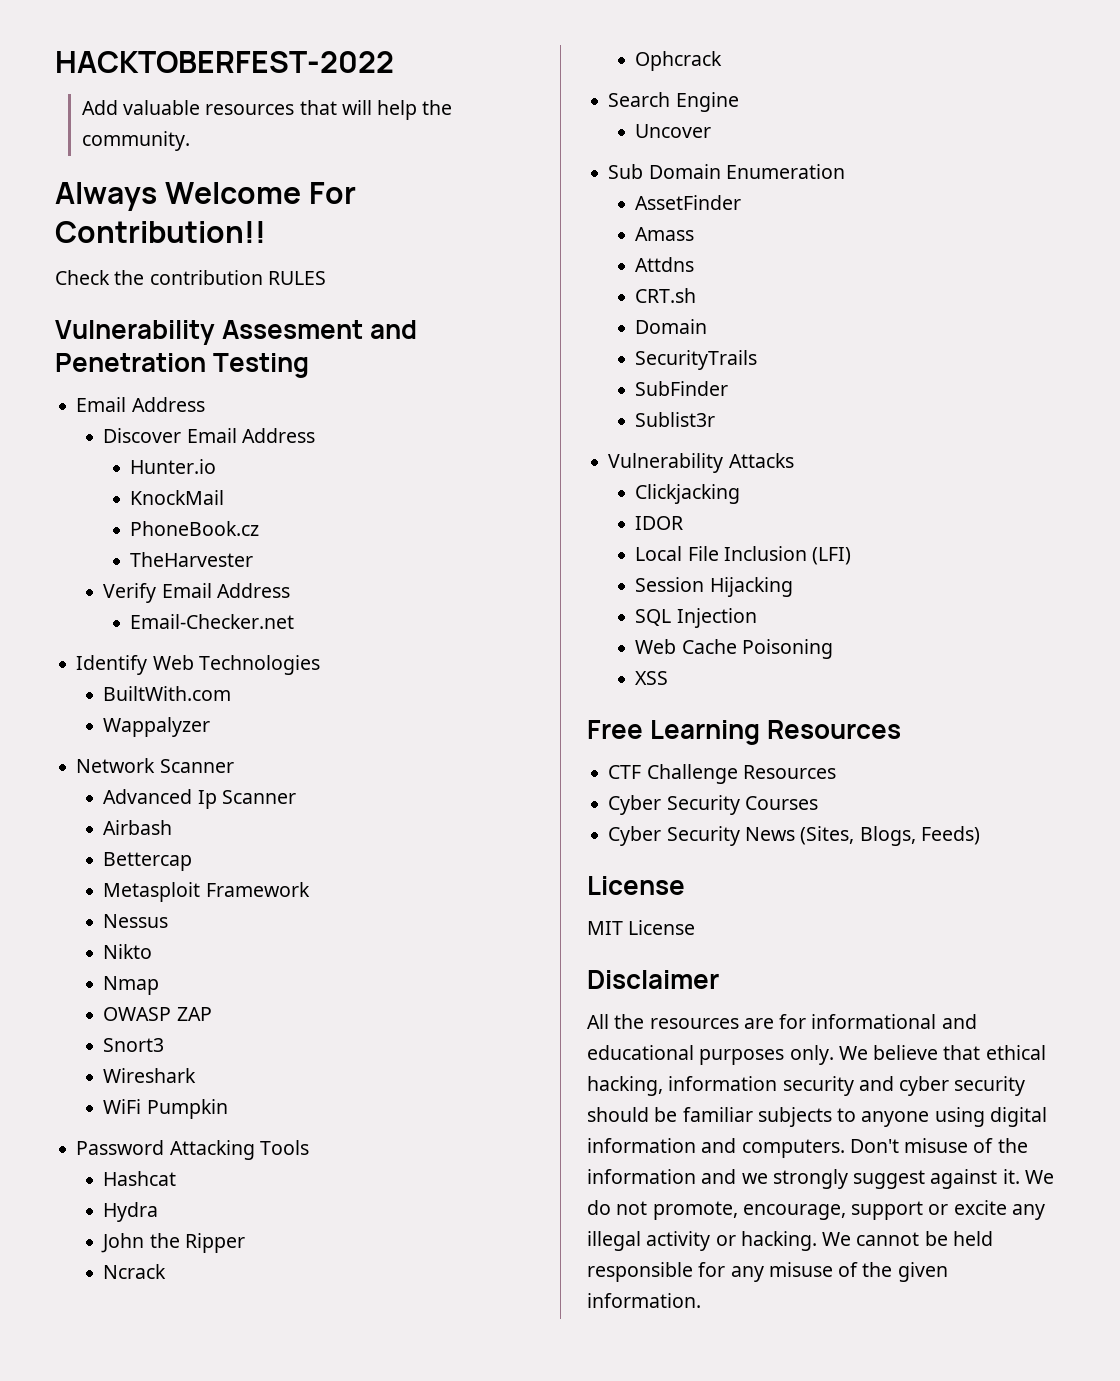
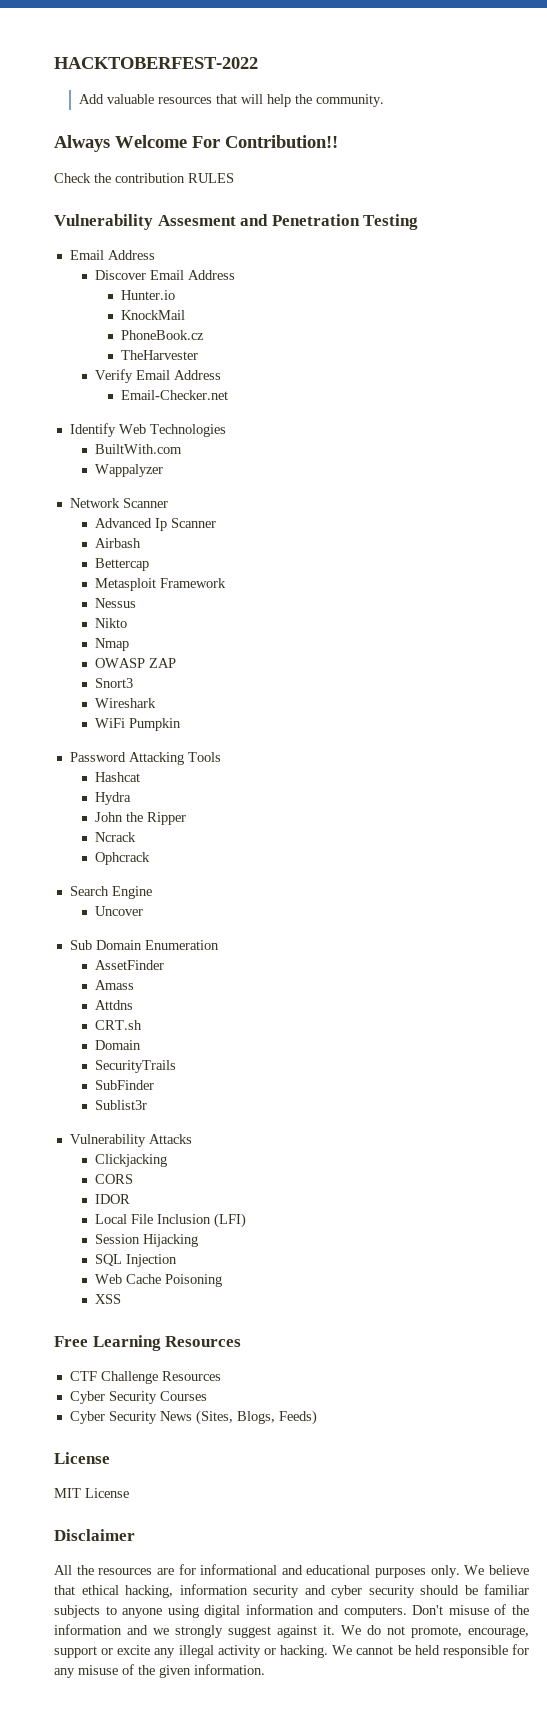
(741, 494) none -> [95,1174,134,1184] // CORS

